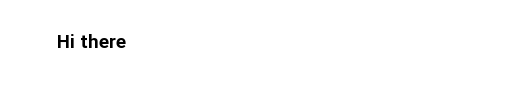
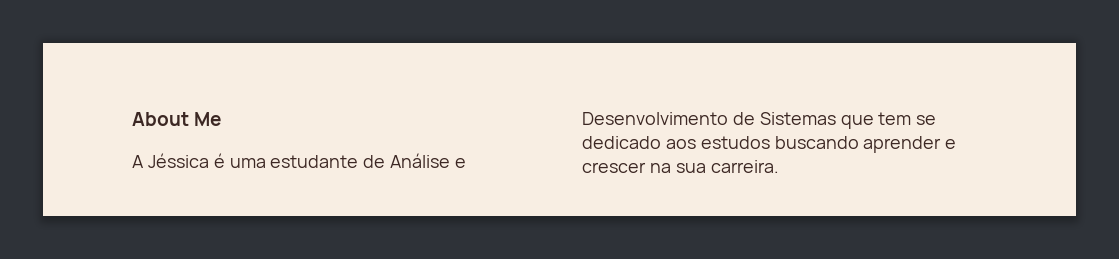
[57,34,126,48] Hi there -> [132,112,222,126] [132,153,467,168] [582,112,937,129] [582,136,957,153] [582,160,779,173] About Me // A Jéssica é uma estudante de Análise e Desenvolvimento de Sistemas que tem se dedicado aos estudos buscando aprender e crescer na sua carreira.

